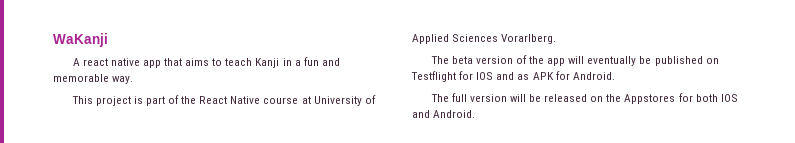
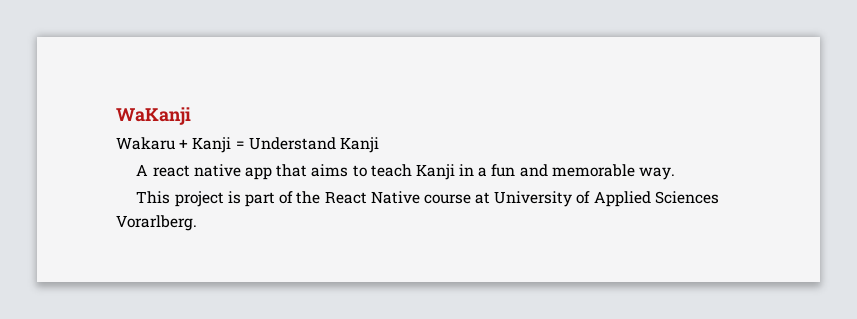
(108, 40) none -> [116,137,379,153] // Wakaru + Kanji = Understand Kanji
[430,55,719,66] [411,71,615,82] [430,93,738,104] [412,110,476,118] // The beta version of the app will eventually be published on Testflight for IOS and as APK for Android. // The full version will be released on the Appstores for both IOS and Android. -> (197, 223) none

